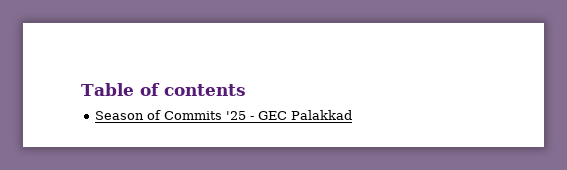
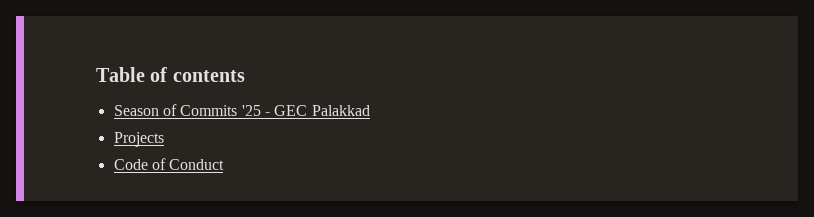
(353, 115) none -> [113,132,164,147] [113,158,225,170] // Projects // Code of Conduct

